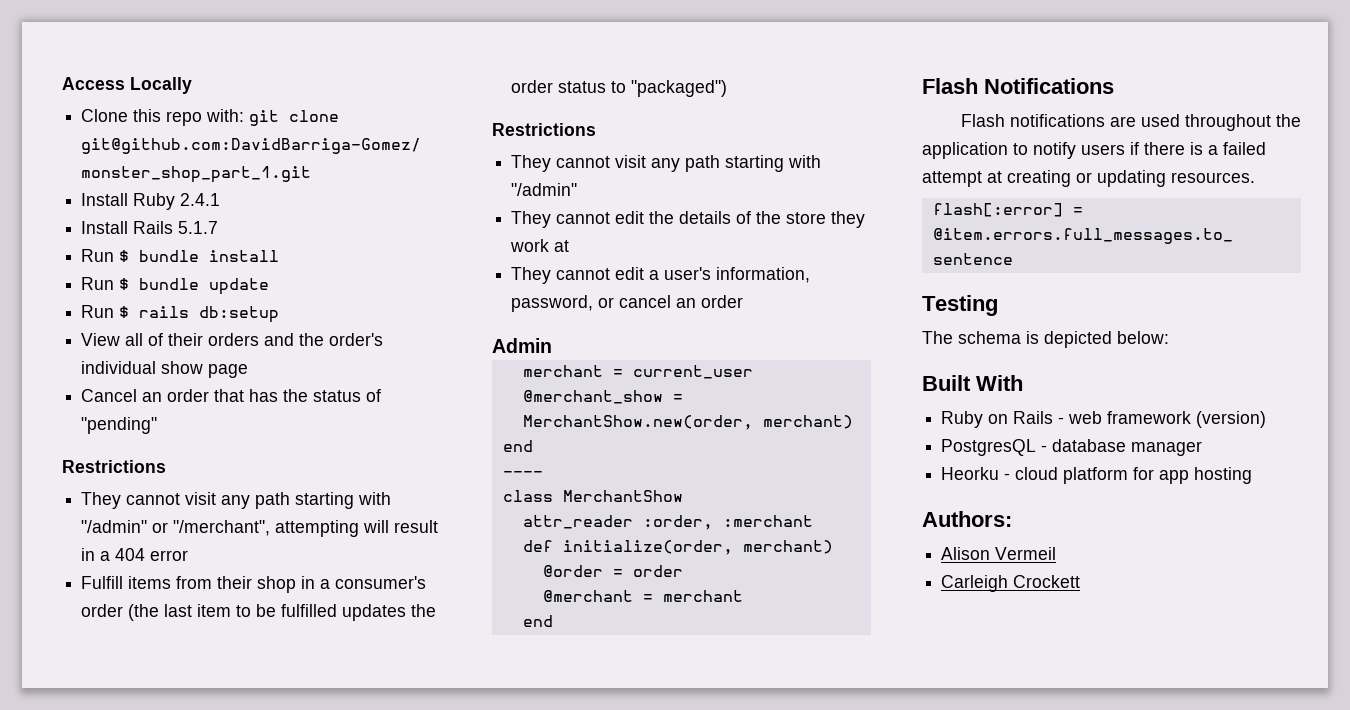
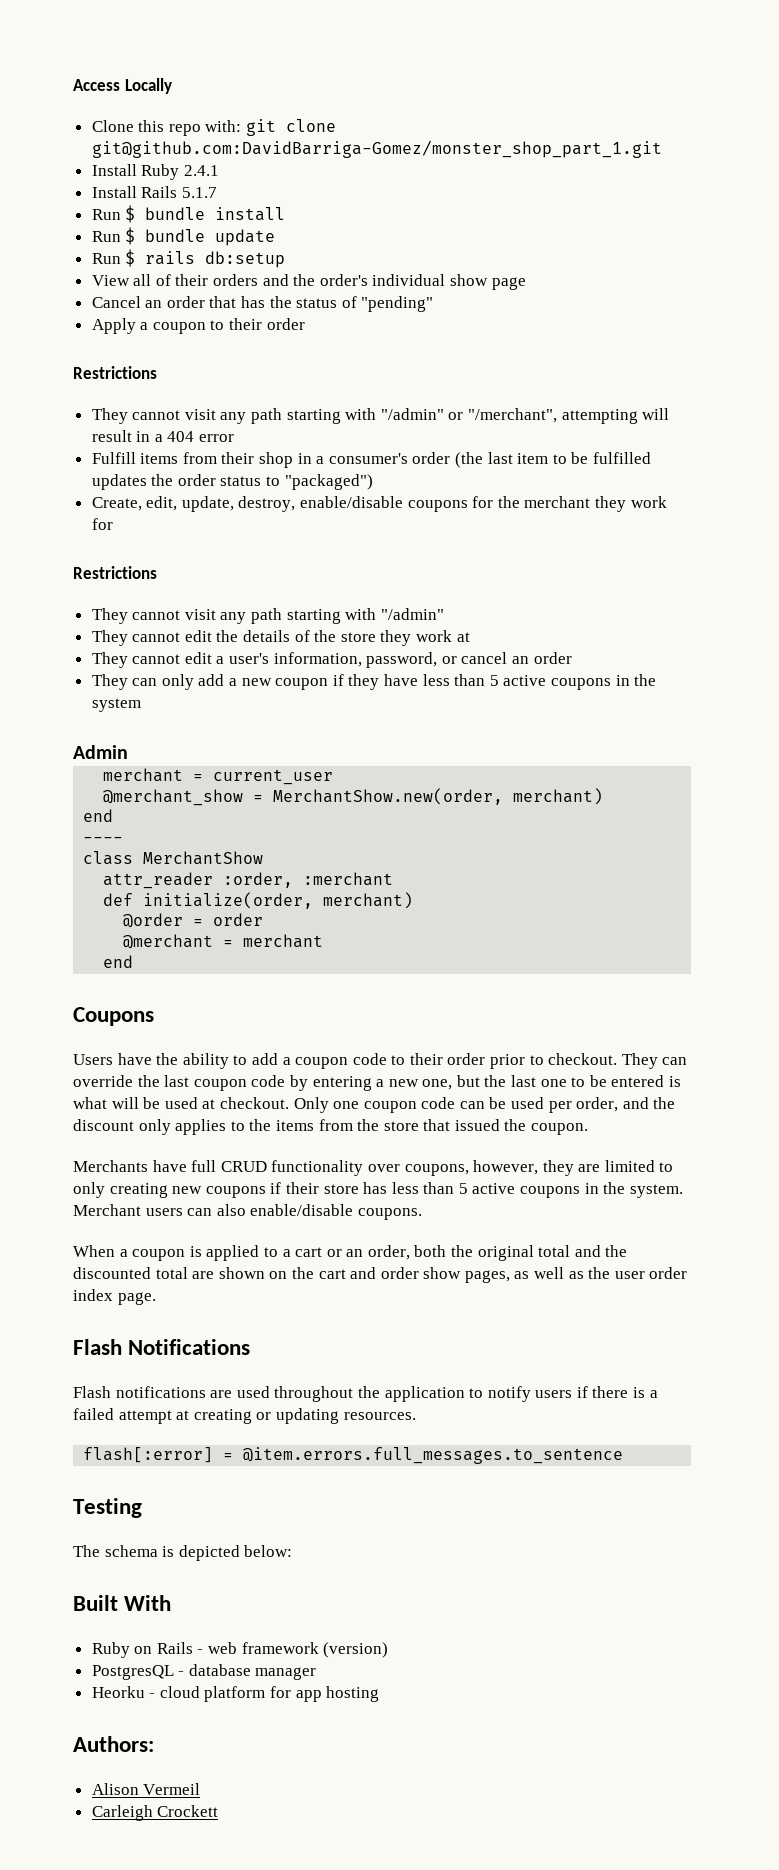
(158, 425) none -> [91,318,305,334] // Apply a coupon to their order
(728, 88) none -> [91,496,667,512] [91,518,113,530] // Create, edit, update, destroy, enable/disable coupons for the merchant they work for
(744, 301) none -> [91,674,657,690] [91,698,141,712] // They can only add a new coupon if they have less than 5 active coupons in the system
(553, 621) none -> [73,1007,154,1026] [73,1053,688,1069] [73,1075,682,1091] [73,1097,676,1113] [73,1119,589,1135] [73,1160,674,1176] [73,1182,683,1198] [73,1204,422,1220] [73,1245,628,1261] [73,1267,688,1283] [73,1289,156,1305] // Coupons // Users have the ability to add a coupon code to their order prior to checkout. They can override the last coupon code by entering a new one, but the last one to be entered is what will be used at checkout. Only one coupon code can be used per order, and the discount only applies to the items from the store that issued the coupon. // Merchants have full CRUD functionality over coupons, however, they are limited to only creating new coupons if their store has less than 5 active coupons in the system. Merchant users can also enable/disable coupons. // When a coupon is applied to a cart or an order, both the original total and the discounted total are shown on the cart and order show pages, as well as the user order index page.

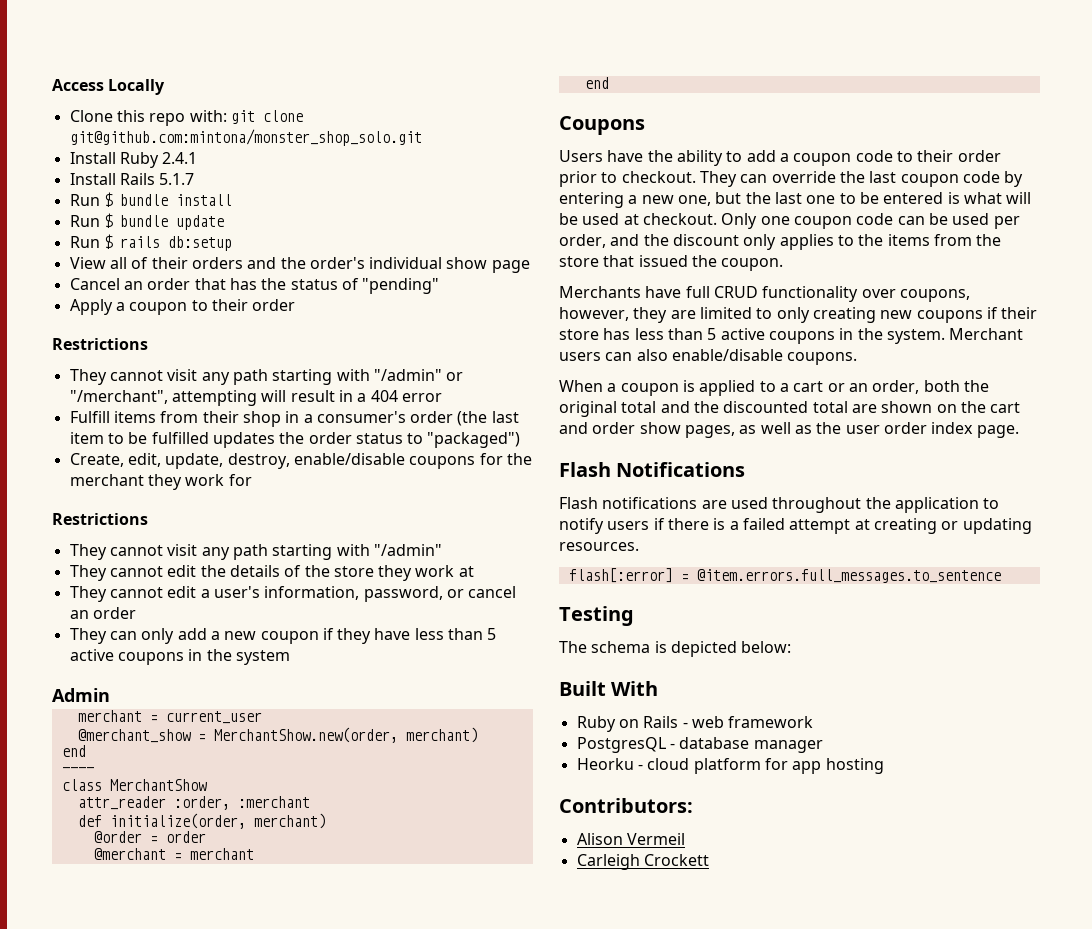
[91,140,662,158] git@github.com:DavidBarriga-Gomez/monster_shop_part_1.git -> [69,129,422,146] git@github.com:mintona/monster_shop_solo.git
[323,1642,389,1658] (version) -> (814, 722) none
[73,1736,154,1752] Authors: -> [559,798,693,813] Contributors:

